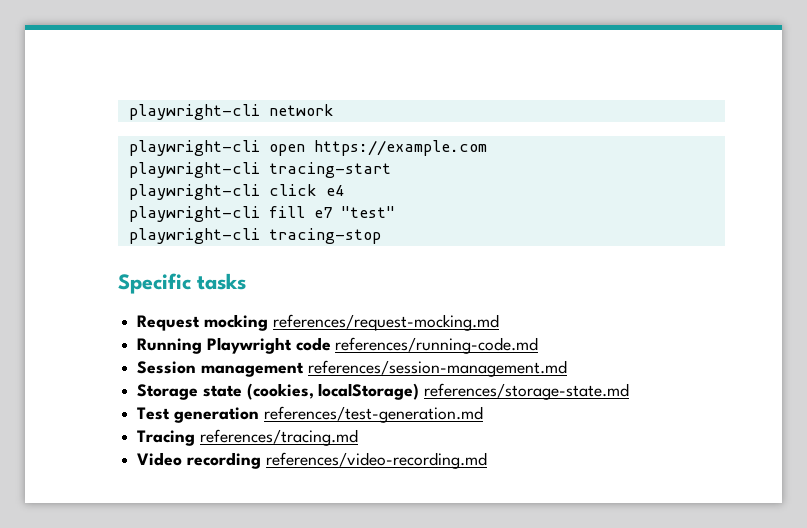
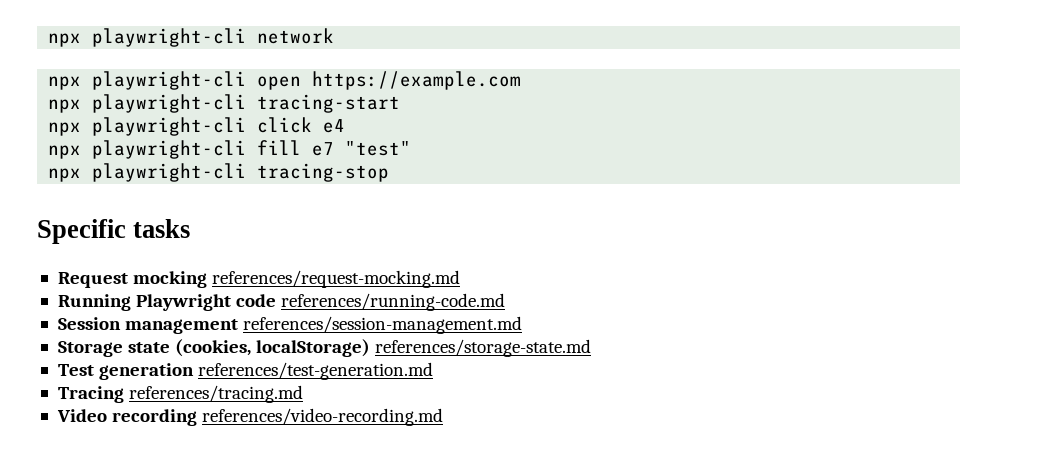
(128, 112) none -> [48,33,82,47] npx
(334, 110) none -> [48,76,82,90] npx
(487, 148) none -> [48,99,82,113] npx
(391, 170) none -> [48,122,82,136] npx
(344, 190) none -> [48,145,82,159] npx
(395, 212) none -> [48,168,82,182] npx

